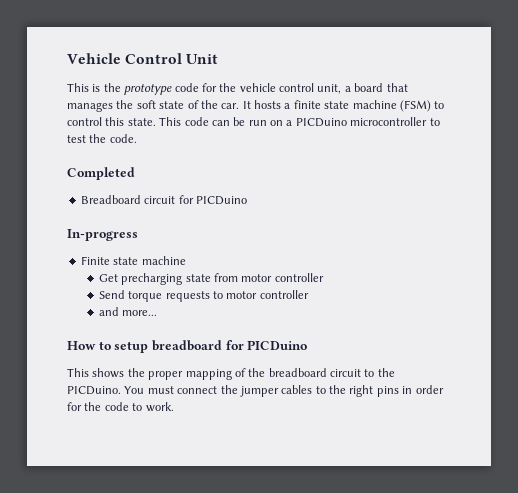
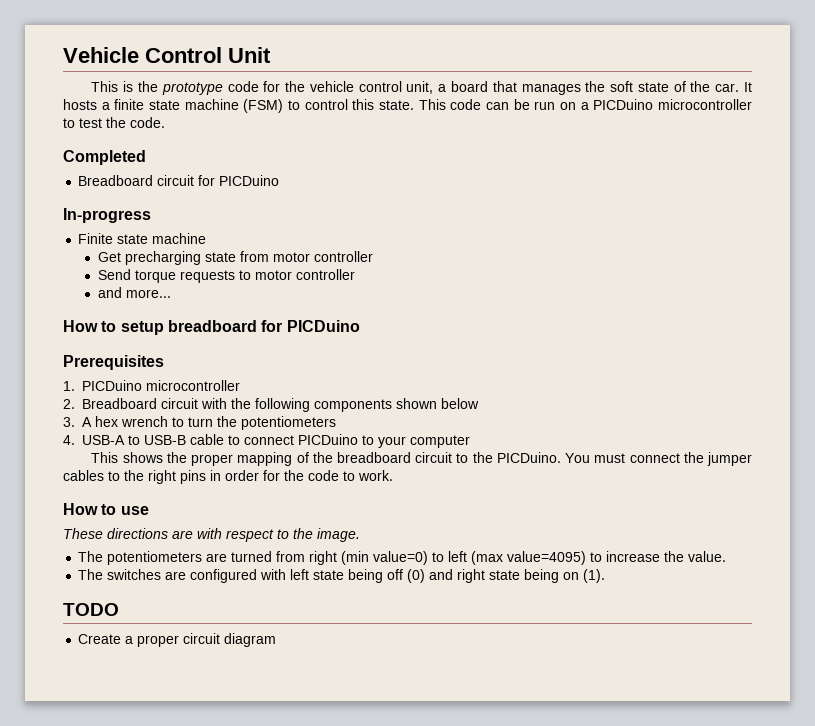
(308, 345) none -> [63,355,164,370] [63,380,241,391] [63,398,480,412] [63,416,337,430] [63,434,471,448] // Prerequisites // 1. PICDuino microcontroller // 2. Breadboard circuit with the following components shown below // 3. A hex wrench to turn the potentiometers // 4. USB-A to USB-B cable to connect PICDuino to your computer
(174, 407) none -> [63,503,149,515] [63,528,360,542] [78,551,727,565] [78,569,606,583] [63,603,119,616] [78,633,277,647] // How to use // These directions are with respect to the image. // The potentiometers are turned from right (min value=0) to left (max value=4095) to increase the value. // The switches are configured with left state being off (0) and right state being on (1). // TODO // Create a proper circuit diagram

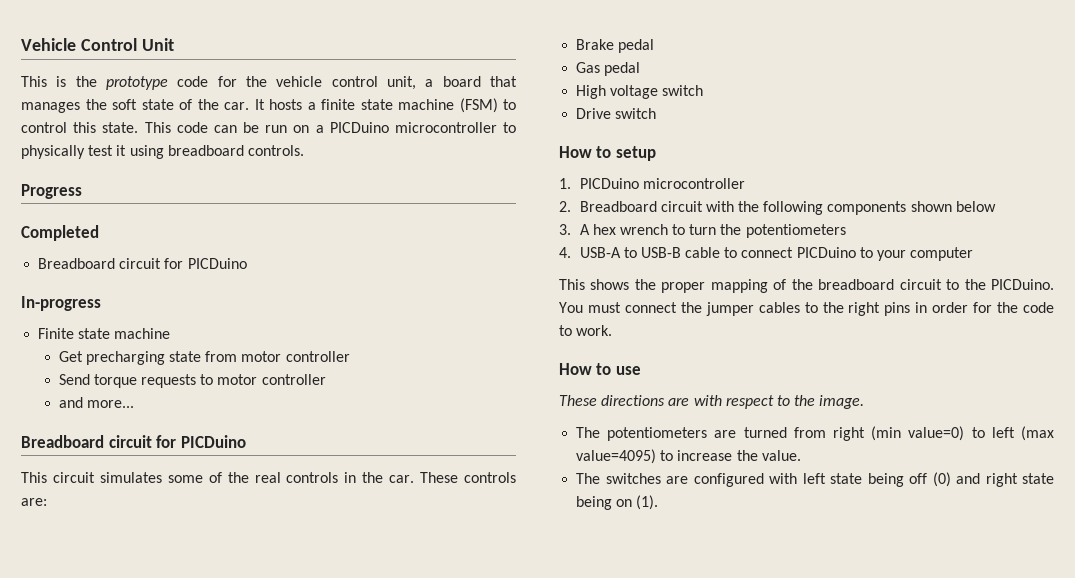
[79,117,165,128] test the code. -> [21,145,304,159] [21,184,82,199] physically test it using breadboard controls. // Progress
(171, 293) none -> [21,435,246,448] [21,472,516,483] [21,498,47,506] [576,39,655,53] [576,62,641,76] [576,85,704,99] [576,108,657,119] // Breadboard circuit for PICDuino // This circuit simulates some of the real controls in the car. These controls are: // Brake pedal // Gas pedal // High voltage switch // Drive switch
[167,320,360,332] [63,355,164,370] breadboard for PICDuino // Prerequisites -> (656, 153) none
[63,603,119,616] [78,633,277,647] // TODO // Create a proper circuit diagram -> (659, 502) none

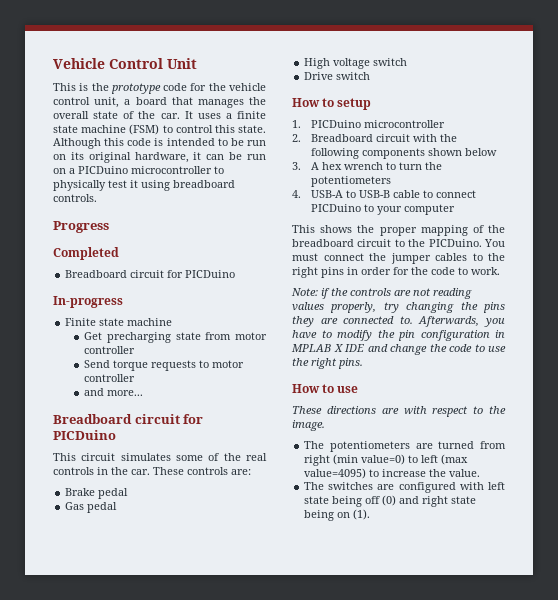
[112,99,137,110] soft -> [53,111,89,119] overall
[269,99,302,110] hosts -> [197,113,221,119] uses
[144,122,208,133] This code -> [53,138,266,149] [53,152,202,163] Although this code is intended to be run on its original hardware, it
(613, 330) none -> [291,288,472,299] [292,302,505,313] [292,316,505,327] [292,330,505,341] [291,344,506,355] [292,358,363,369] // Note: if the controls are not reading values properly, try changing the pins they are connected to. Afterwards, you have to modify the pin configuration in MPLAB X IDE and change the code to use the right pins.

